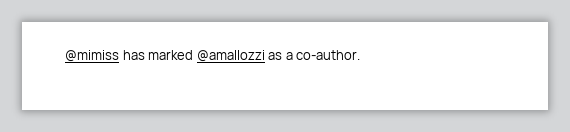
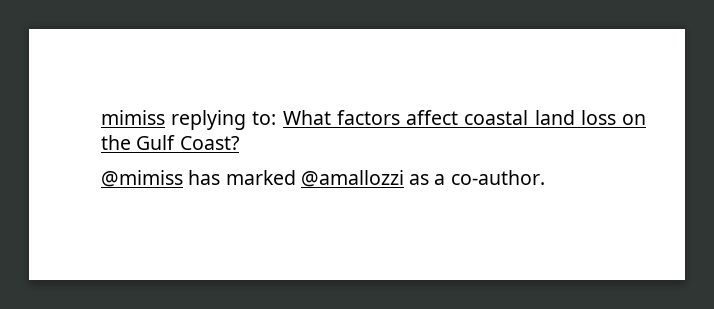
(65, 56) none -> [101,110,646,130] [101,135,239,150] mimiss replying to: What factors affect coastal land loss on the Gulf Coast? //

